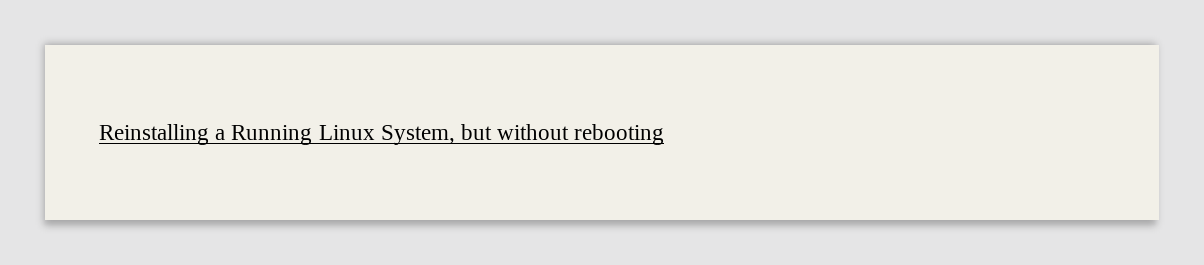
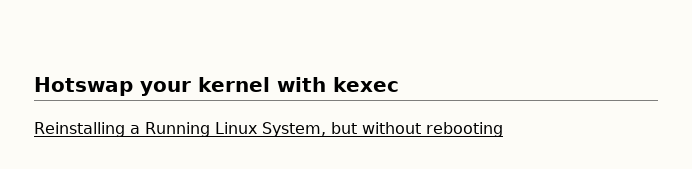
(99, 134) none -> [34,77,399,96] Hotswap your kernel with kexec //

